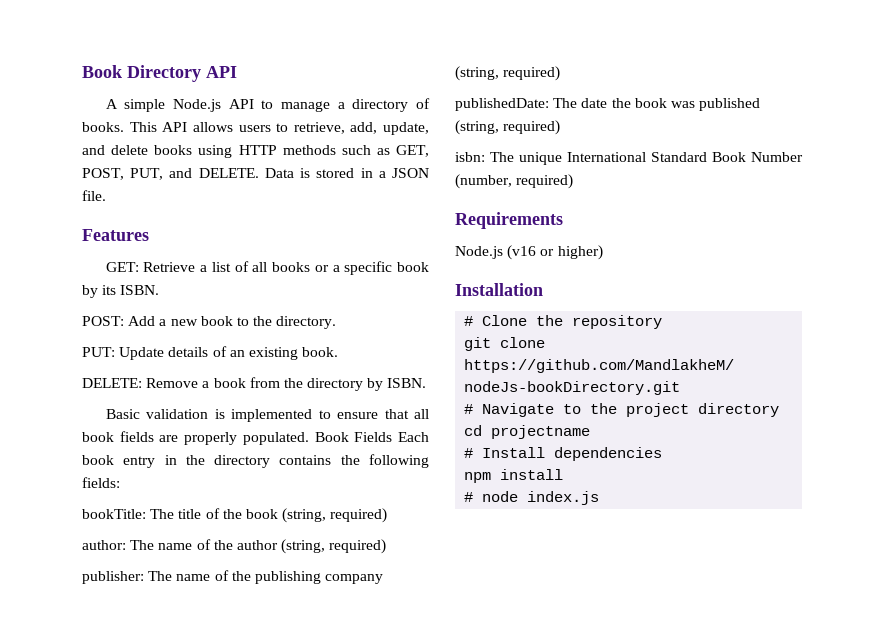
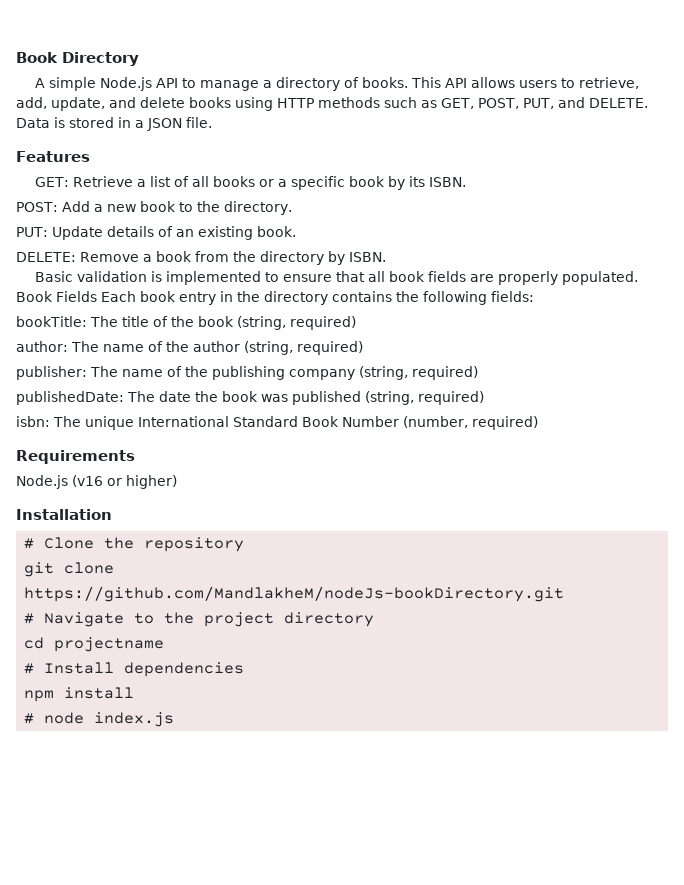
[206,66,237,78] API -> (139, 59) none

